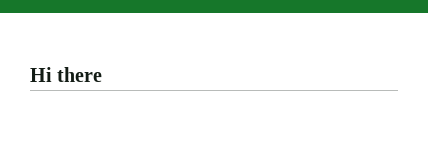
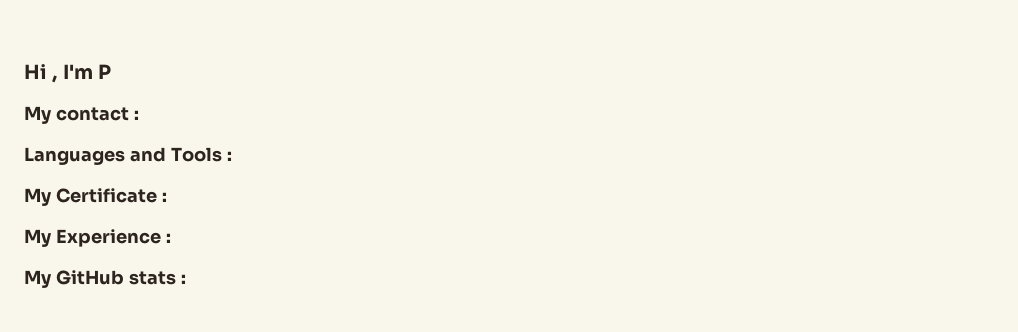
[57,67,103,82] there -> [52,64,111,83] [24,106,139,124] [24,147,232,165] [24,188,167,206] [24,229,171,247] [24,270,186,288] , I'm P // My contact : // Languages and Tools : // My Certificate : // My Experience : // My GitHub stats :

